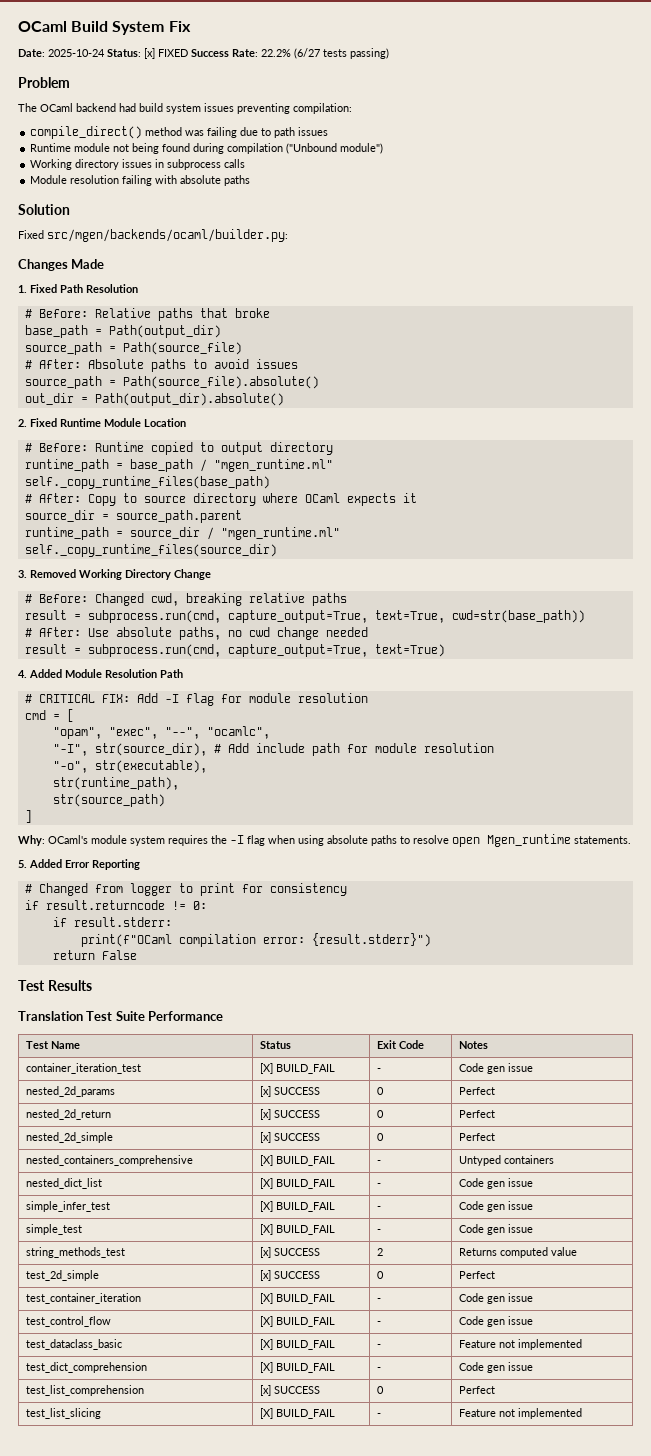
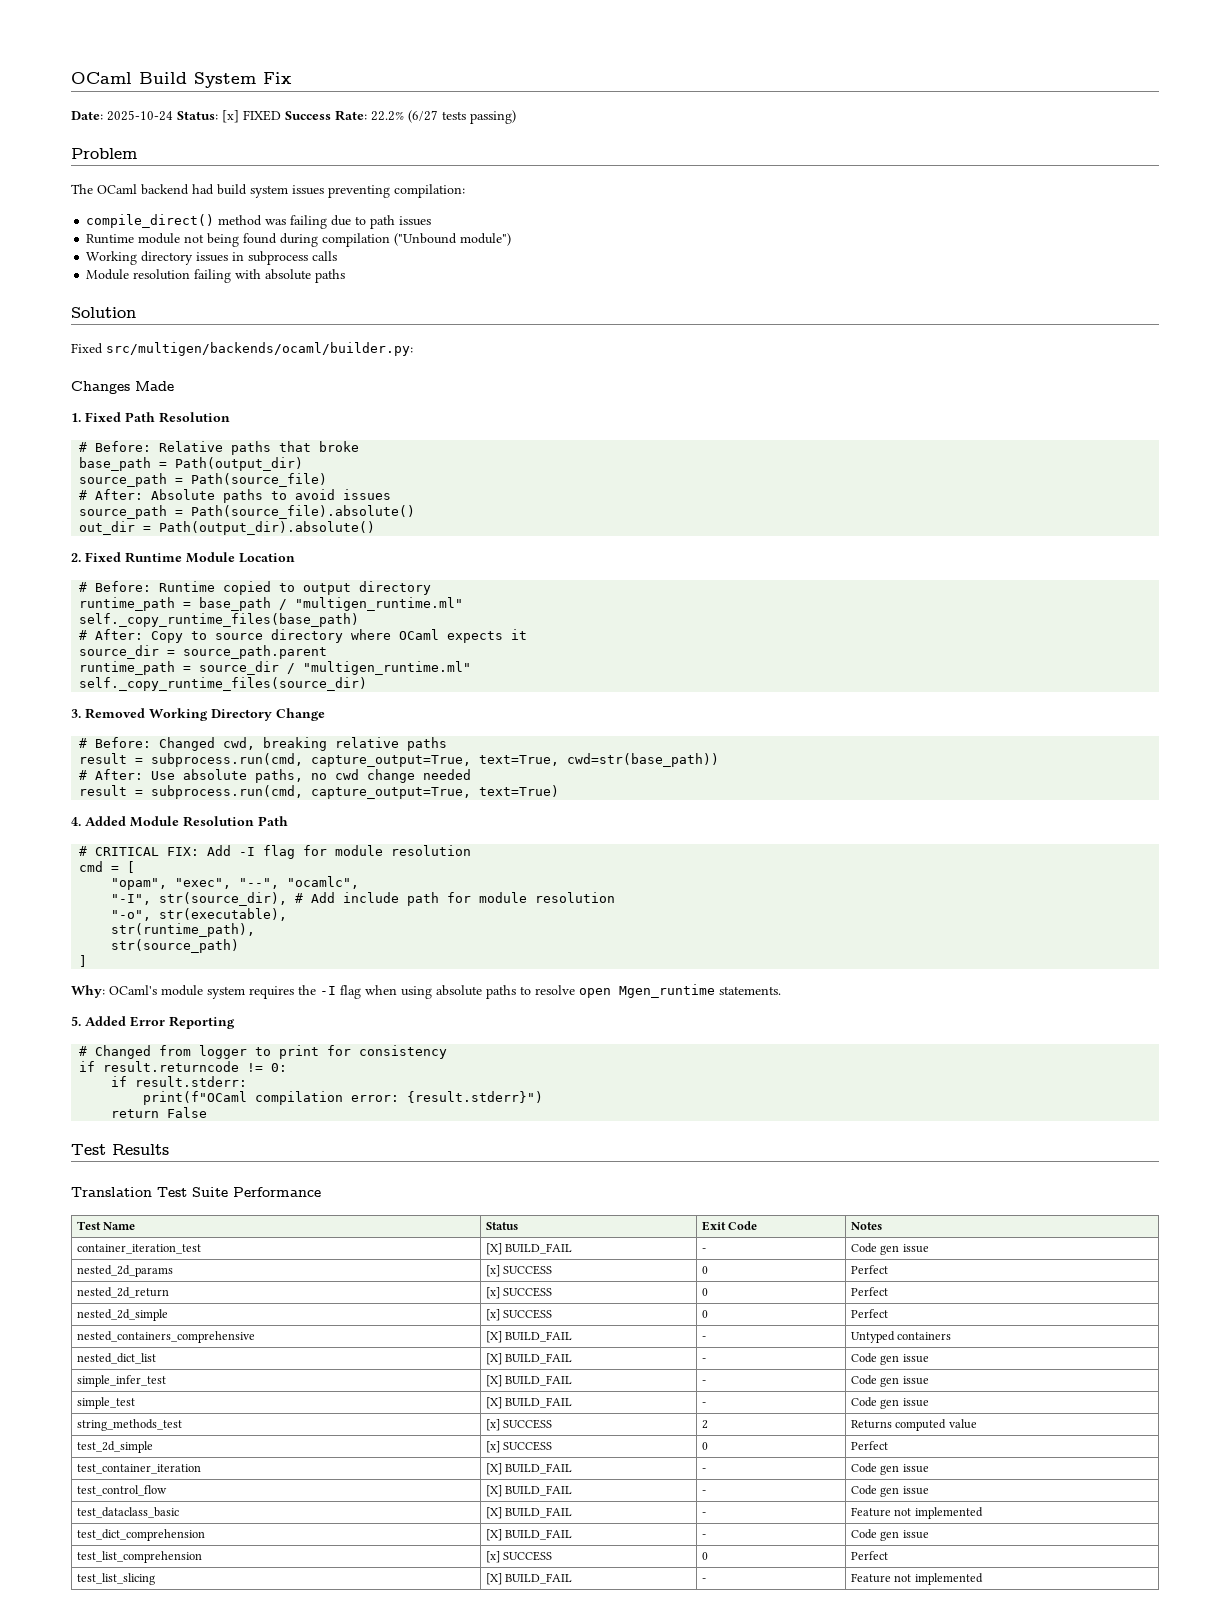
[47,229,288,242] src/mgen/backends/ocaml/builder.py: -> [106,342,413,356] src/multigen/backends/ocaml/builder.py:
[213,459,333,472] "mgen_runtime.ml" -> [295,597,464,611] "multigen_runtime.ml"
[220,527,340,540] "mgen_runtime.ml" -> [303,661,472,675] "multigen_runtime.ml"

